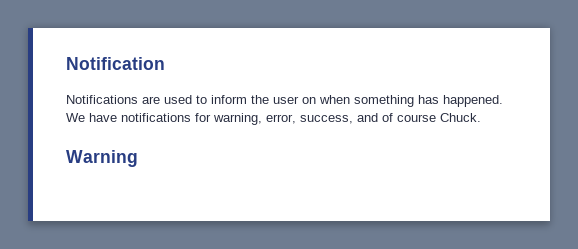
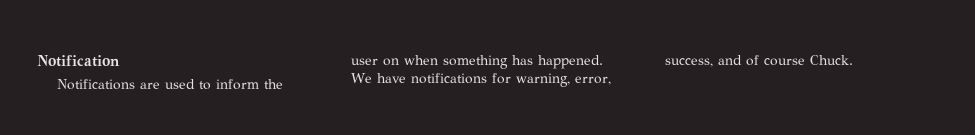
[66,150,138,167] // Warning -> (853, 60) none

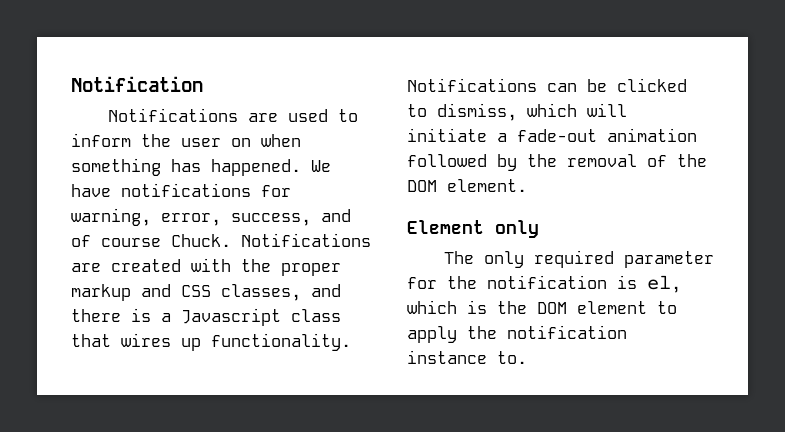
(853, 60) none -> [241,233,371,247] [71,258,341,276] [71,284,341,301] [71,308,341,326] [71,333,351,351] [407,78,687,92] [407,103,627,121] [407,128,697,142] [407,154,707,171] [407,179,527,192] [407,220,539,238] [443,250,714,268] [407,275,681,293] [407,300,677,314] [407,325,627,343] [407,350,527,364] Notifications are created with the proper markup and CSS classes, and there is a Javascript class that wires up functionality. Notifications can be clicked to dismiss, which will initiate a fade-out animation followed by the removal of the DOM element. // Element only // The only required parameter for the notification is el, which is the DOM element to apply the notification instance to.

